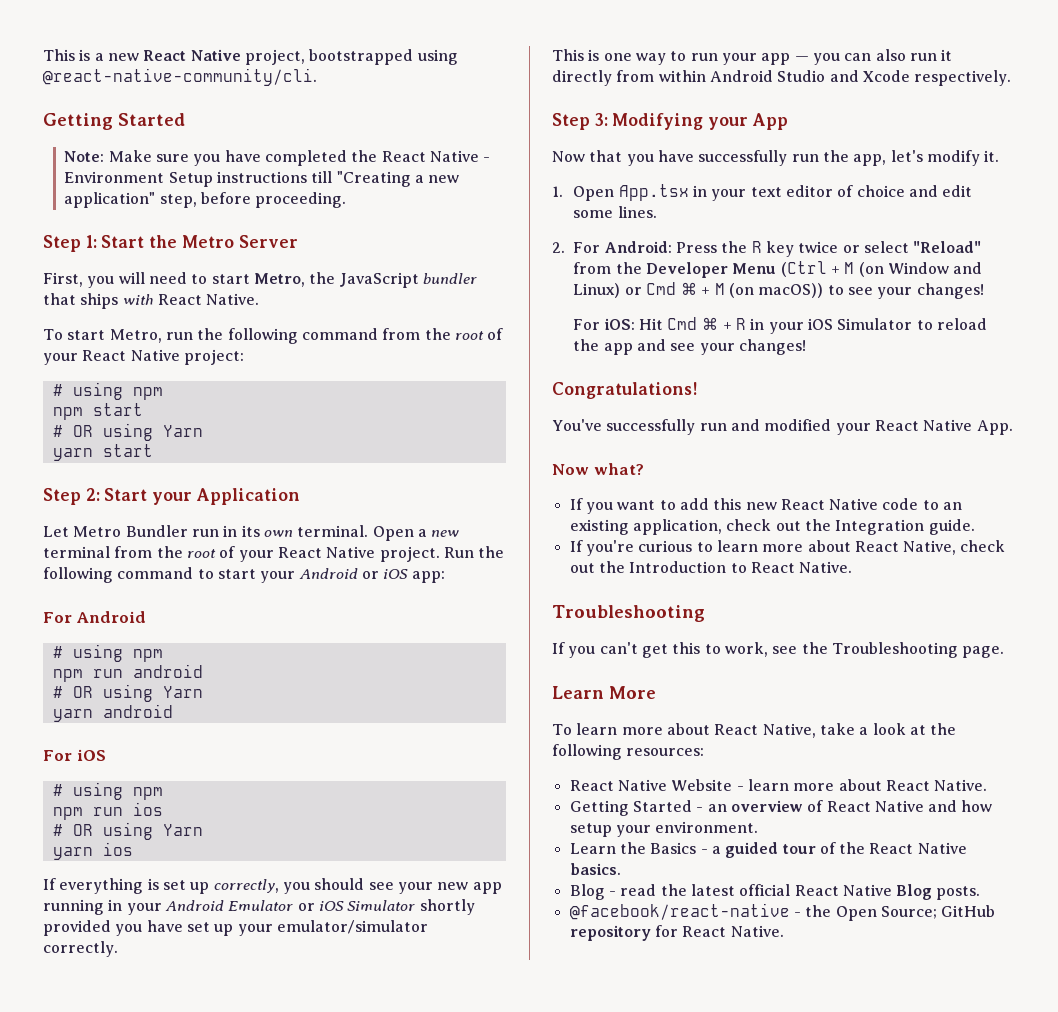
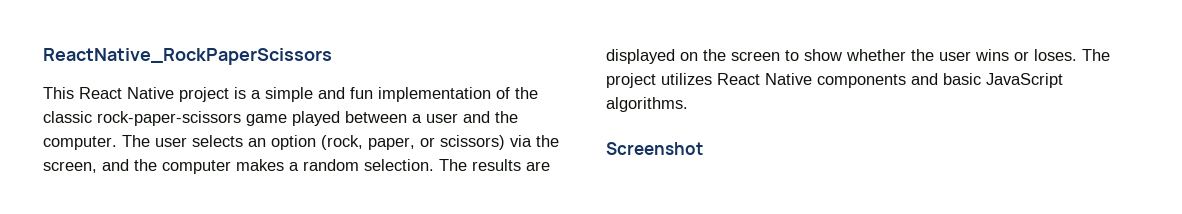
[43,49,458,65] [43,68,317,86] [43,113,185,130] [64,150,491,166] [64,171,460,187] [64,192,347,208] [43,235,298,252] [43,272,477,288] [43,293,260,309] [43,328,504,344] [43,349,244,365] [52,382,163,400] [52,403,143,420] [52,423,203,441] [52,444,153,461] [43,488,300,505] [43,525,460,541] [43,546,505,562] [43,567,445,583] [43,611,146,623] [52,644,163,662] [52,664,203,682] [52,684,203,702] [52,704,173,722] [43,749,106,761] [52,782,163,800] [52,802,163,820] [52,822,203,840] [52,842,133,860] [43,878,502,894] [43,899,475,915] [43,920,428,936] [43,941,118,957] [552,49,953,65] [552,70,1012,86] [552,113,788,130] [552,150,1000,166] [552,184,973,201] [573,206,657,218] [552,241,982,257] [573,261,983,278] [573,282,984,299] [573,317,987,334] [573,339,806,355] [552,382,698,399] [552,419,1013,435] [552,463,644,475] [569,498,963,514] [569,519,975,535] [569,540,1006,556] [569,561,853,573] [552,605,705,622] [552,642,1005,658] [552,686,656,699] [552,723,957,738] [552,744,705,760] [569,779,988,791] [569,800,993,816] [569,821,759,837] [569,842,967,858] [569,863,621,875] [569,884,981,900] [569,903,996,921] [569,925,784,941] This is a new React Native project, bootstrapped using @react-native-community/cli. // Getting Started // Note: Make sure you have completed the React Native - Environment Setup instructions till "Creating a new application" step, before proceeding. // Step 1: Start the Metro Server // First, you will need to start Metro, the JavaScript bundler that ships with React Native. // To start Metro, run the following command from the root of your React Native project: // # using npm // npm start // # OR using Yarn // yarn start // Step 2: Start your Application // Let Metro Bundler run in its own terminal. Open a new terminal from the root of your React Native project. Run the following command to start your Android or iOS app: // For Android // # using npm // npm run android // # OR using Yarn // yarn android // For iOS // # using npm // npm run ios // # OR using Yarn // yarn ios // If everything is set up correctly, you should see your new app running in your Android Emulator or iOS Simulator shortly provided you have set up your emulator/simulator correctly. // This is one way to run your app — you can also run it directly from within Android Studio and Xcode respectively. // Step 3: Modifying your App // Now that you have successfully run the app, let's modify it. // 1. Open App.tsx in your text editor of choice and edit some lines. // 2. For Android: Press the R key twice or select "Reload" from the Developer Menu (Ctrl + M (on Window and Linux) or Cmd ⌘ + M (on macOS)) to see your changes! // For iOS: Hit Cmd ⌘ + R in your iOS Simulator to reload the app and see your changes! // Congratulations! // You've successfully run and modified your React Native App. // Now what? // If you want to add this new React Native code to an existing application, check out the Integration guide. // If you're curious to learn more about React Native, check out the Introduction to React Native. // Troubleshooting // If you can't get this to work, see the Troubleshooting page. // Learn More // To learn more about React Native, take a look at the following resources: // React Native Website - learn more about React Native. // Getting Started - an overview of React Native and how setup your environment. // Learn the Basics - a guided tour of the React Native basics. // Blog - read the latest official React Native Blog posts. // @facebook/react-native - the Open Source; GitHub repository for React Native. -> [43,48,332,65] [43,87,538,102] [43,111,518,126] [43,135,559,150] [43,159,550,174] [606,49,1110,64] [606,73,1063,88] [606,97,688,112] [606,142,703,155] ReactNative_RockPaperScissors // This React Native project is a simple and fun implementation of the classic rock-paper-scissors game played between a user and the computer. The user selects an option (rock, paper, or scissors) via the screen, and the computer makes a random selection. The results are displayed on the screen to show whether the user wins or loses. The project utilizes React Native components and basic JavaScript algorithms. // Screenshot

